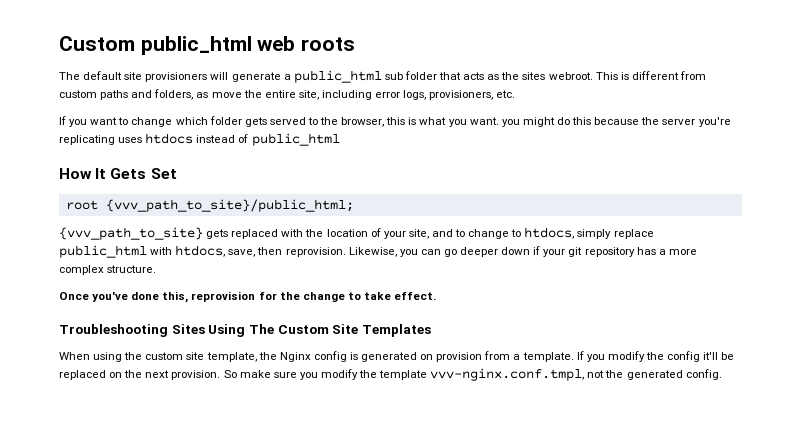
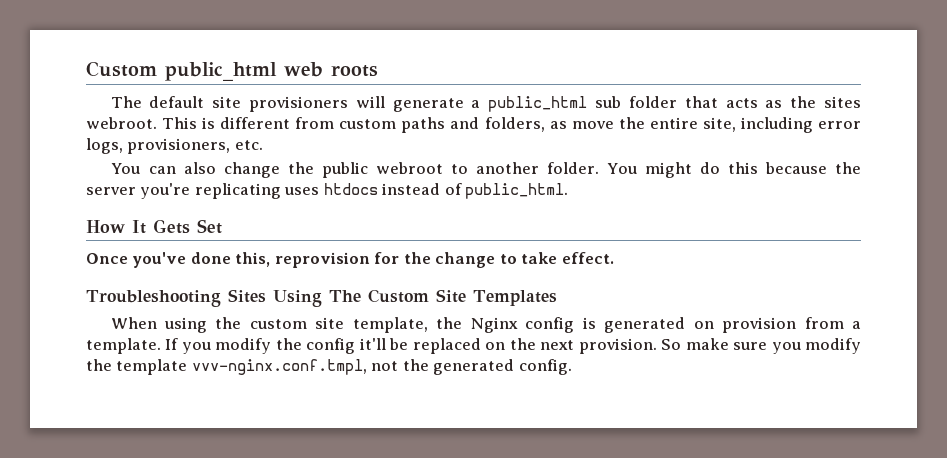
[59,116,520,127] If you want to change which folder gets served to the browser, this is what you want. you -> [110,162,637,178] You can also change the public webroot to another folder. You
[251,133,340,146] public_html -> [465,183,569,199] public_html.
[65,199,354,212] [59,227,654,240] [59,245,697,258] [59,265,157,275] // root {vvv_path_to_site}/public_html; // {vvv_path_to_site} gets replaced with the location of your site, and to change to htdocs, simply replace public_html with htdocs, save, then reprovision. Likewise, you can go deeper down if your git repository has a more complex structure. -> (222, 226) none

